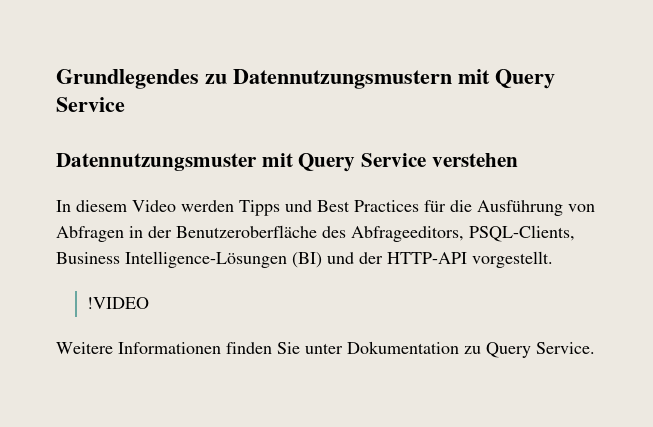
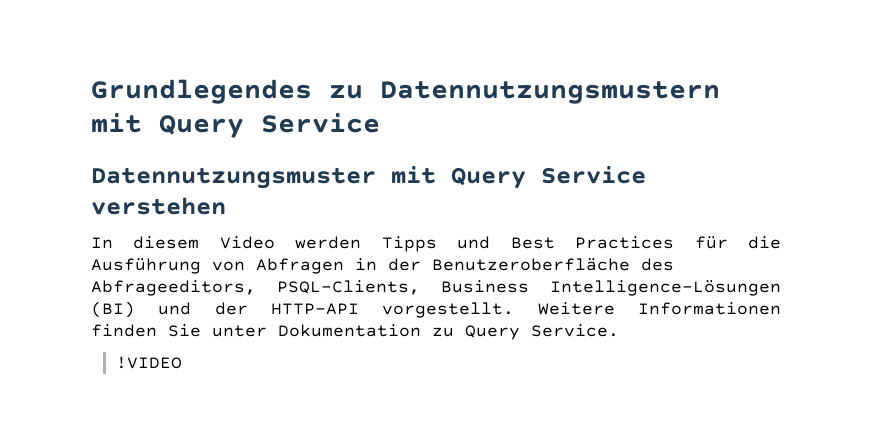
[87,297,150,309] // !VIDEO // -> (515, 310) none
(595, 348) none -> [115,356,182,369] // !VIDEO

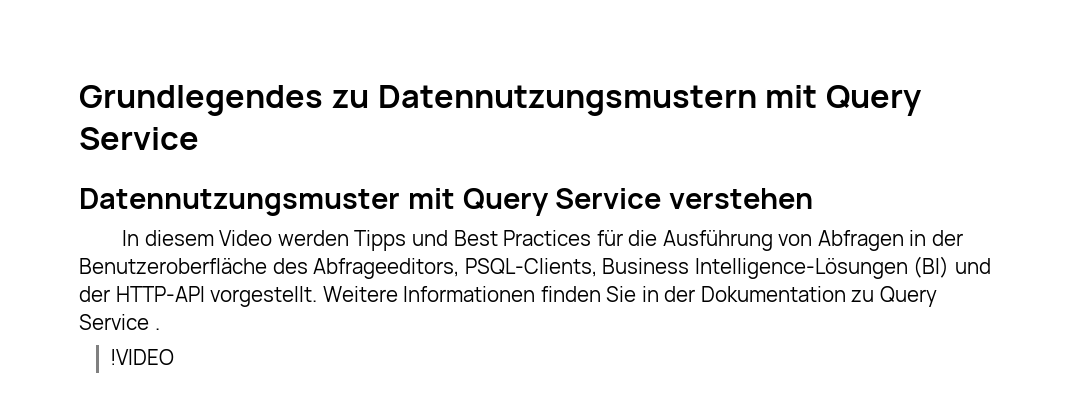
[212,325,267,337] unter -> [641,286,696,302] in der
[531,324,619,337] Service. -> [79,314,160,330] Service .

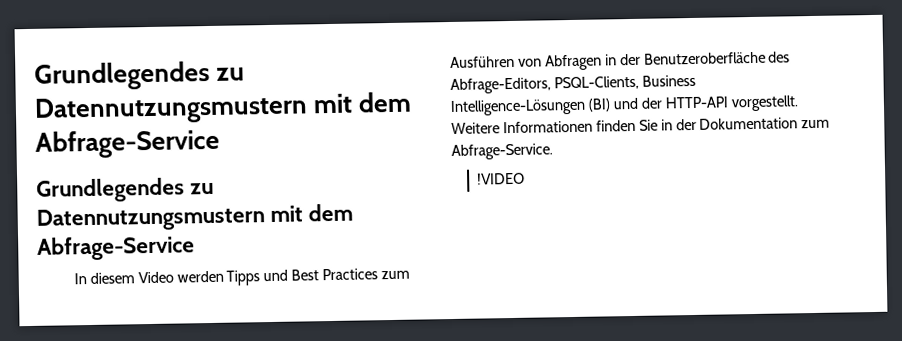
[79,85,923,116] [79,127,199,150] [79,188,814,216] Grundlegendes zu Datennutzungsmustern mit Query Service // Datennutzungsmuster mit Query Service verstehen -> [34,60,246,91] [34,91,413,125] [35,128,220,159] [36,177,215,203] [36,203,354,232] [37,235,195,261] Grundlegendes zu Datennutzungsmustern mit dem Abfrage-Service // Grundlegendes zu Datennutzungsmustern mit dem Abfrage-Service
[596,230,773,251] für die Ausführung -> [381,270,411,280] [450,55,515,68] zum Ausführen
[313,258,460,279] Abfrageeditors, -> [450,77,551,94] Abfrage-Editors,
[851,286,937,307] [79,314,160,330] zu Query Service . -> [801,119,831,129] [451,143,553,160] zum Abfrage-Service.

